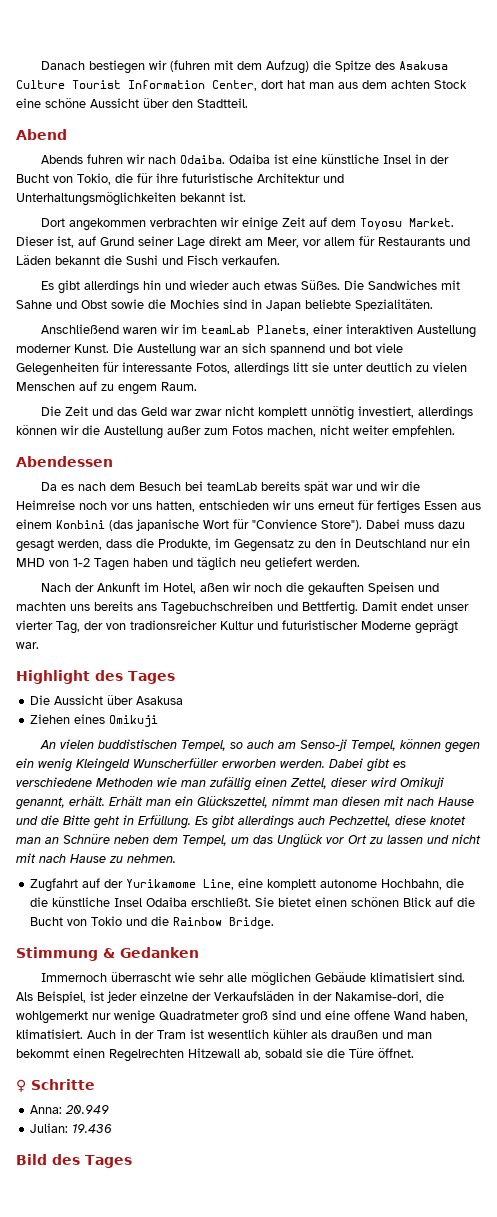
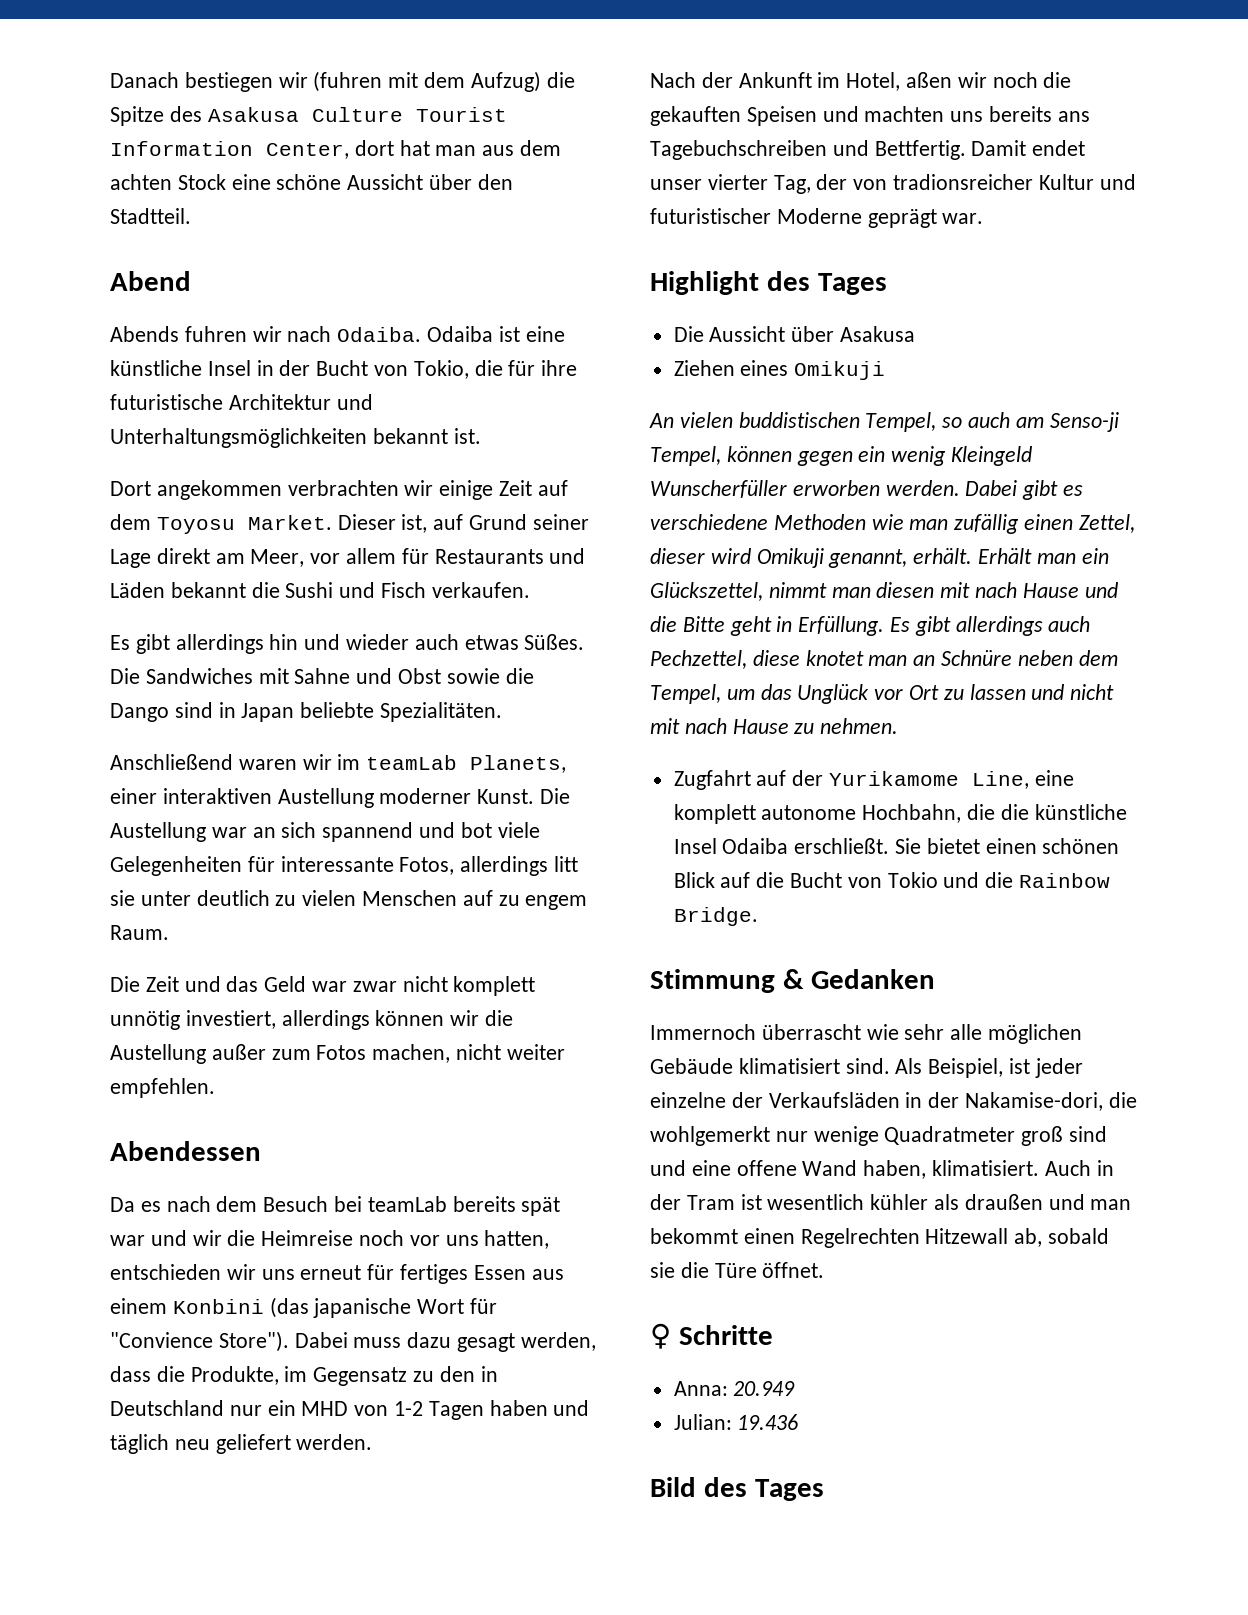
[170,299,219,309] Mochies -> [110,703,169,722] Dango

